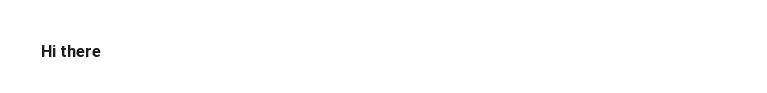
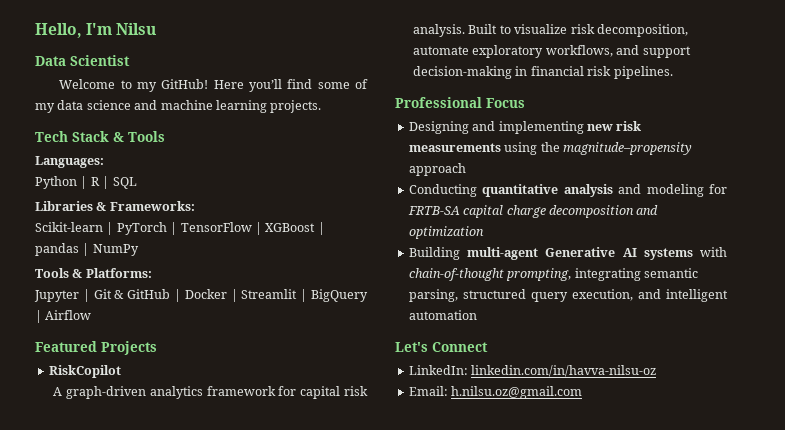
[41,45,102,57] Hi there -> [35,23,157,38] [35,55,130,66] [59,79,368,92] [35,100,322,113] [35,131,165,142] [35,156,104,168] [35,176,137,189] [35,201,195,211] [35,222,325,235] [35,243,139,256] [35,268,152,278] [34,289,369,302] [35,310,92,323] [35,341,157,355] [48,365,121,378] [53,386,368,399] [413,24,688,37] [413,45,691,58] [413,66,673,79] [395,97,525,108] [408,121,642,134] [408,142,692,155] [408,163,466,176] [408,184,727,197] [407,205,659,218] [408,226,484,239] [408,247,727,260] [408,268,698,281] [408,289,728,302] [408,310,477,320] [395,342,488,352] [408,365,657,377] [408,386,583,399] Hello, I'm Nilsu // Data Scientist // Welcome to my GitHub! Here you’ll find some of my data science and machine learning projects. // Tech Stack & Tools // Languages: // Python | R | SQL // Libraries & Frameworks: // Scikit-learn | PyTorch | TensorFlow | XGBoost | pandas | NumPy // Tools & Platforms: // Jupyter | Git & GitHub | Docker | Streamlit | BigQuery | Airflow // Featured Projects // RiskCopilot // A graph-driven analytics framework for capital risk analysis. Built to visualize risk decomposition, automate exploratory workflows, and support decision-making in financial risk pipelines. // Professional Focus // Designing and implementing new risk measurements using the magnitude–propensity approach // Conducting quantitative analysis and modeling for FRTB-SA capital charge decomposition and optimization // Building multi-agent Generative AI systems with chain-of-thought prompting, integrating semantic parsing, structured query execution, and intelligent automation // Let's Connect // LinkedIn: linkedin.com/in/havva-nilsu-oz // Email: h.nilsu.oz@gmail.com

